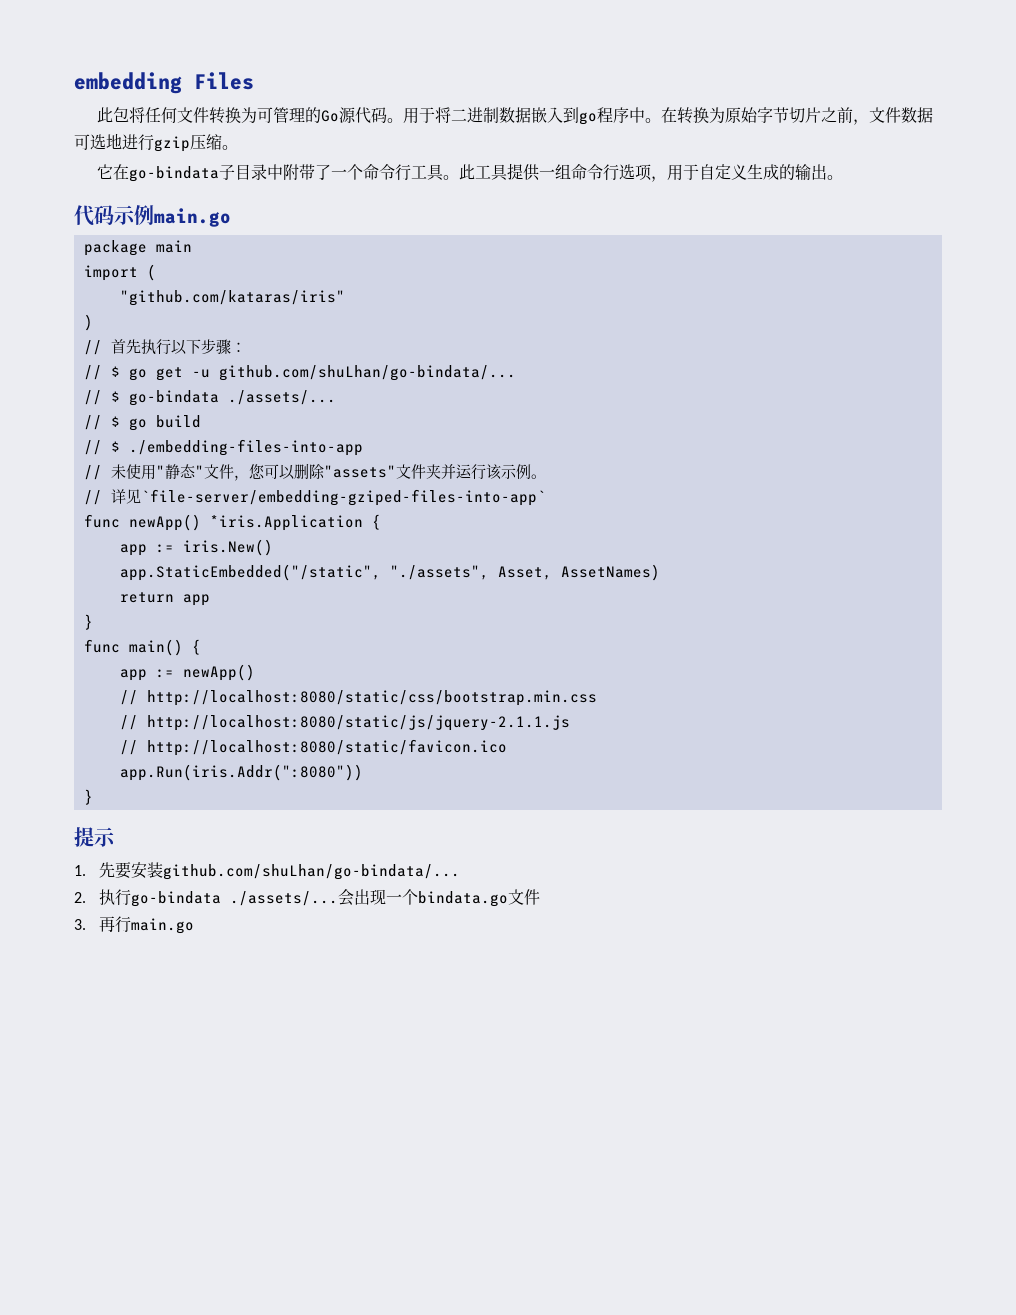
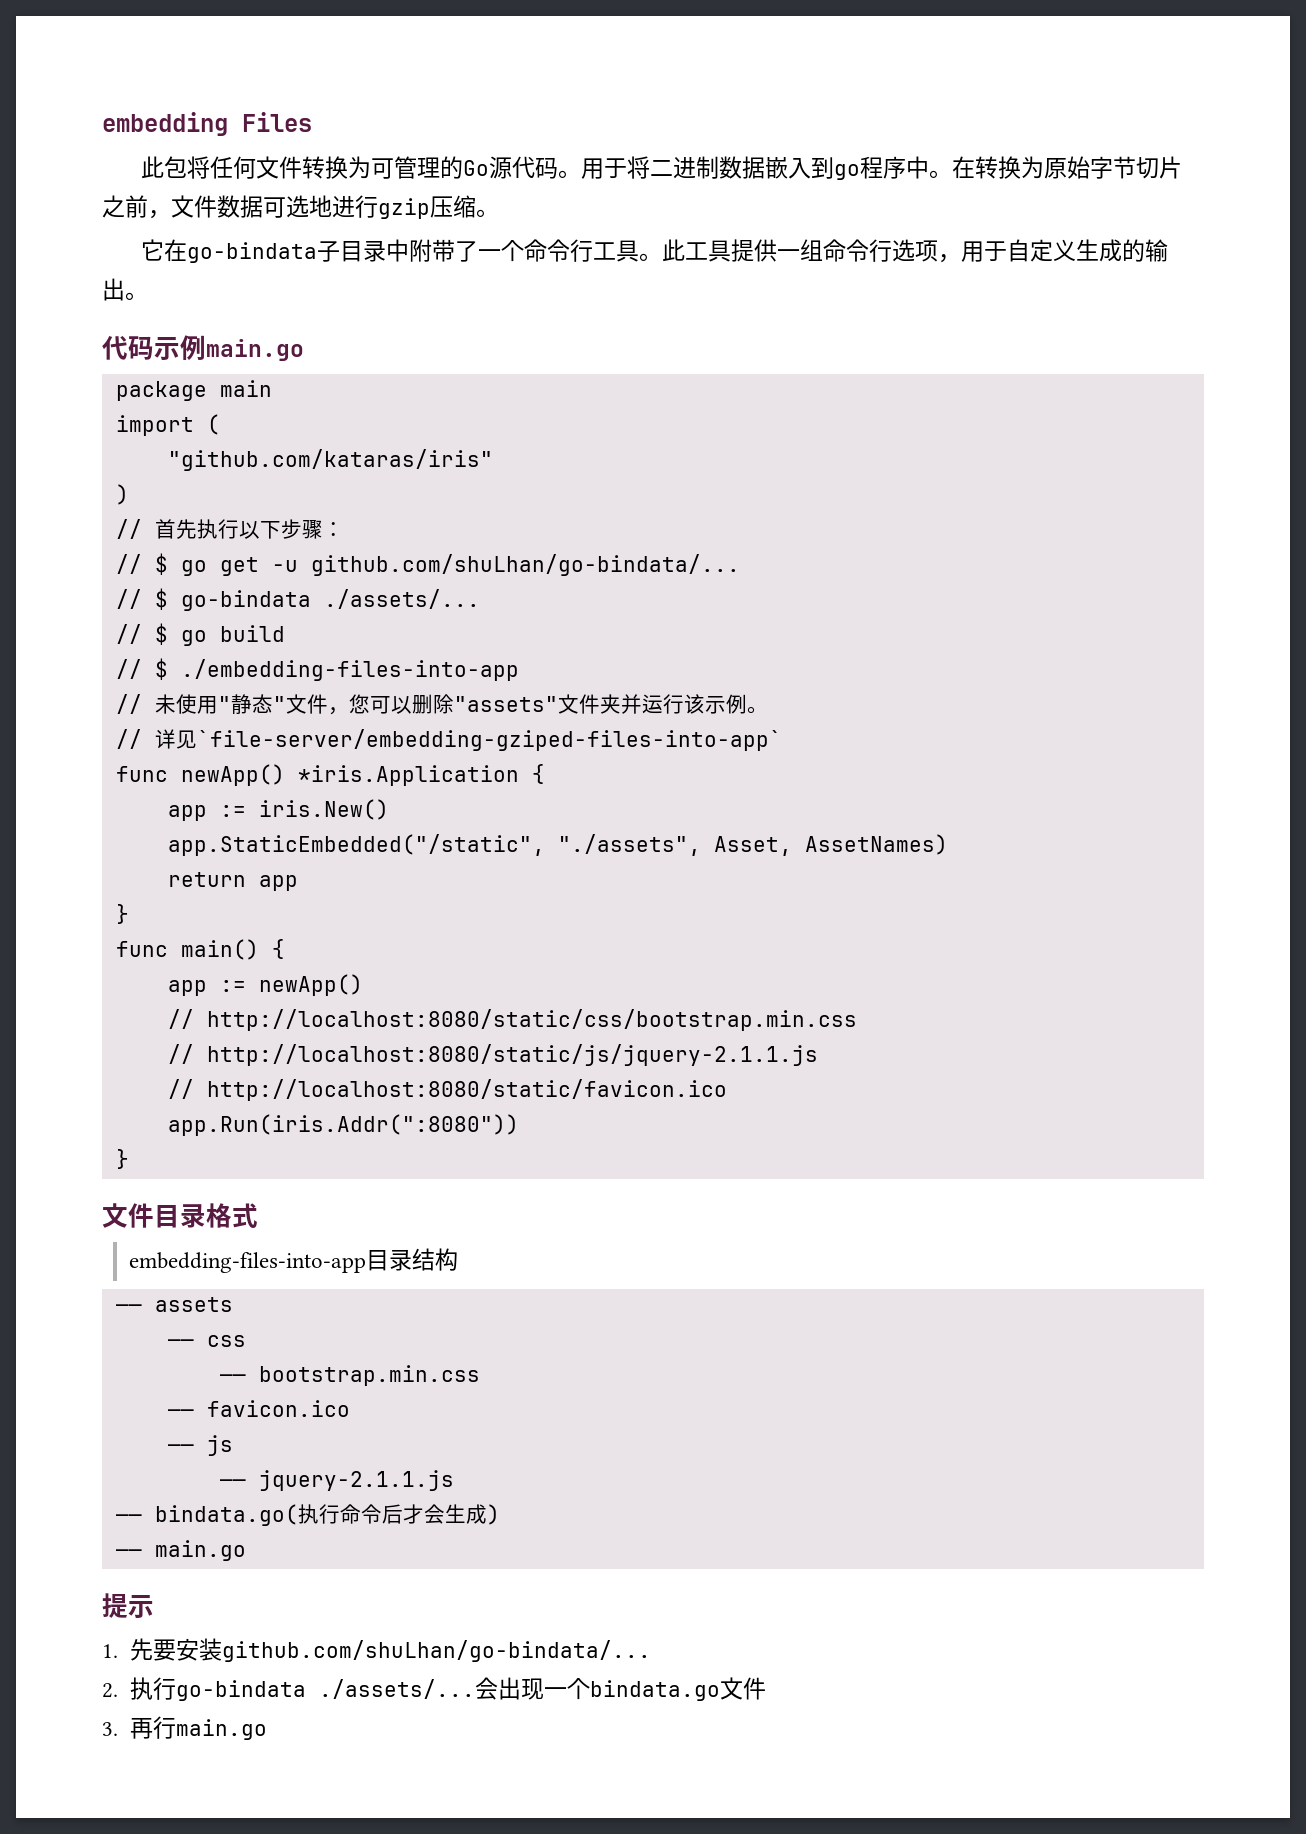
(93, 797) none -> [102,1203,258,1228] [129,1248,459,1273] [115,1297,233,1312] [167,1335,246,1347] [219,1365,480,1386] [167,1400,350,1417] [167,1435,233,1456] [219,1470,454,1491] [115,1504,500,1526] [115,1540,246,1561] // 文件目录格式 // embedding-files-into-app目录结构 // —— assets // —— css // —— bootstrap.min.css // —— favicon.ico // —— js // —— jquery-2.1.1.js // —— bindata.go(执行命令后才会生成) // —— main.go

